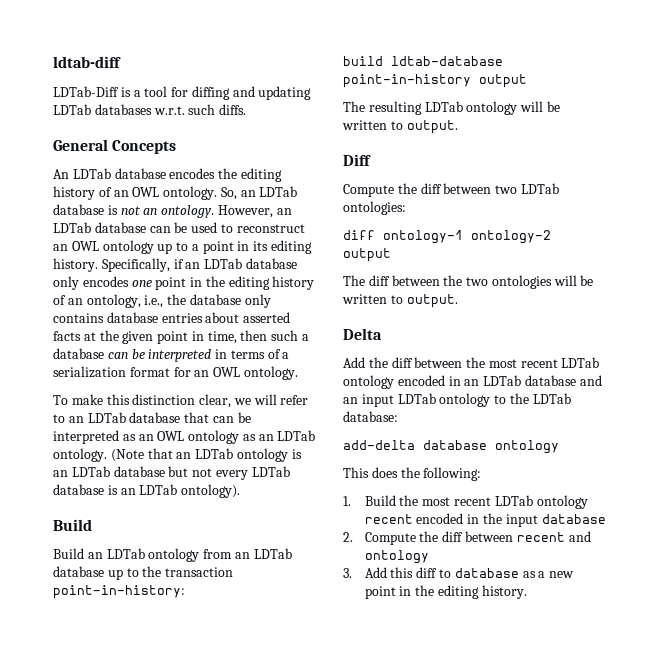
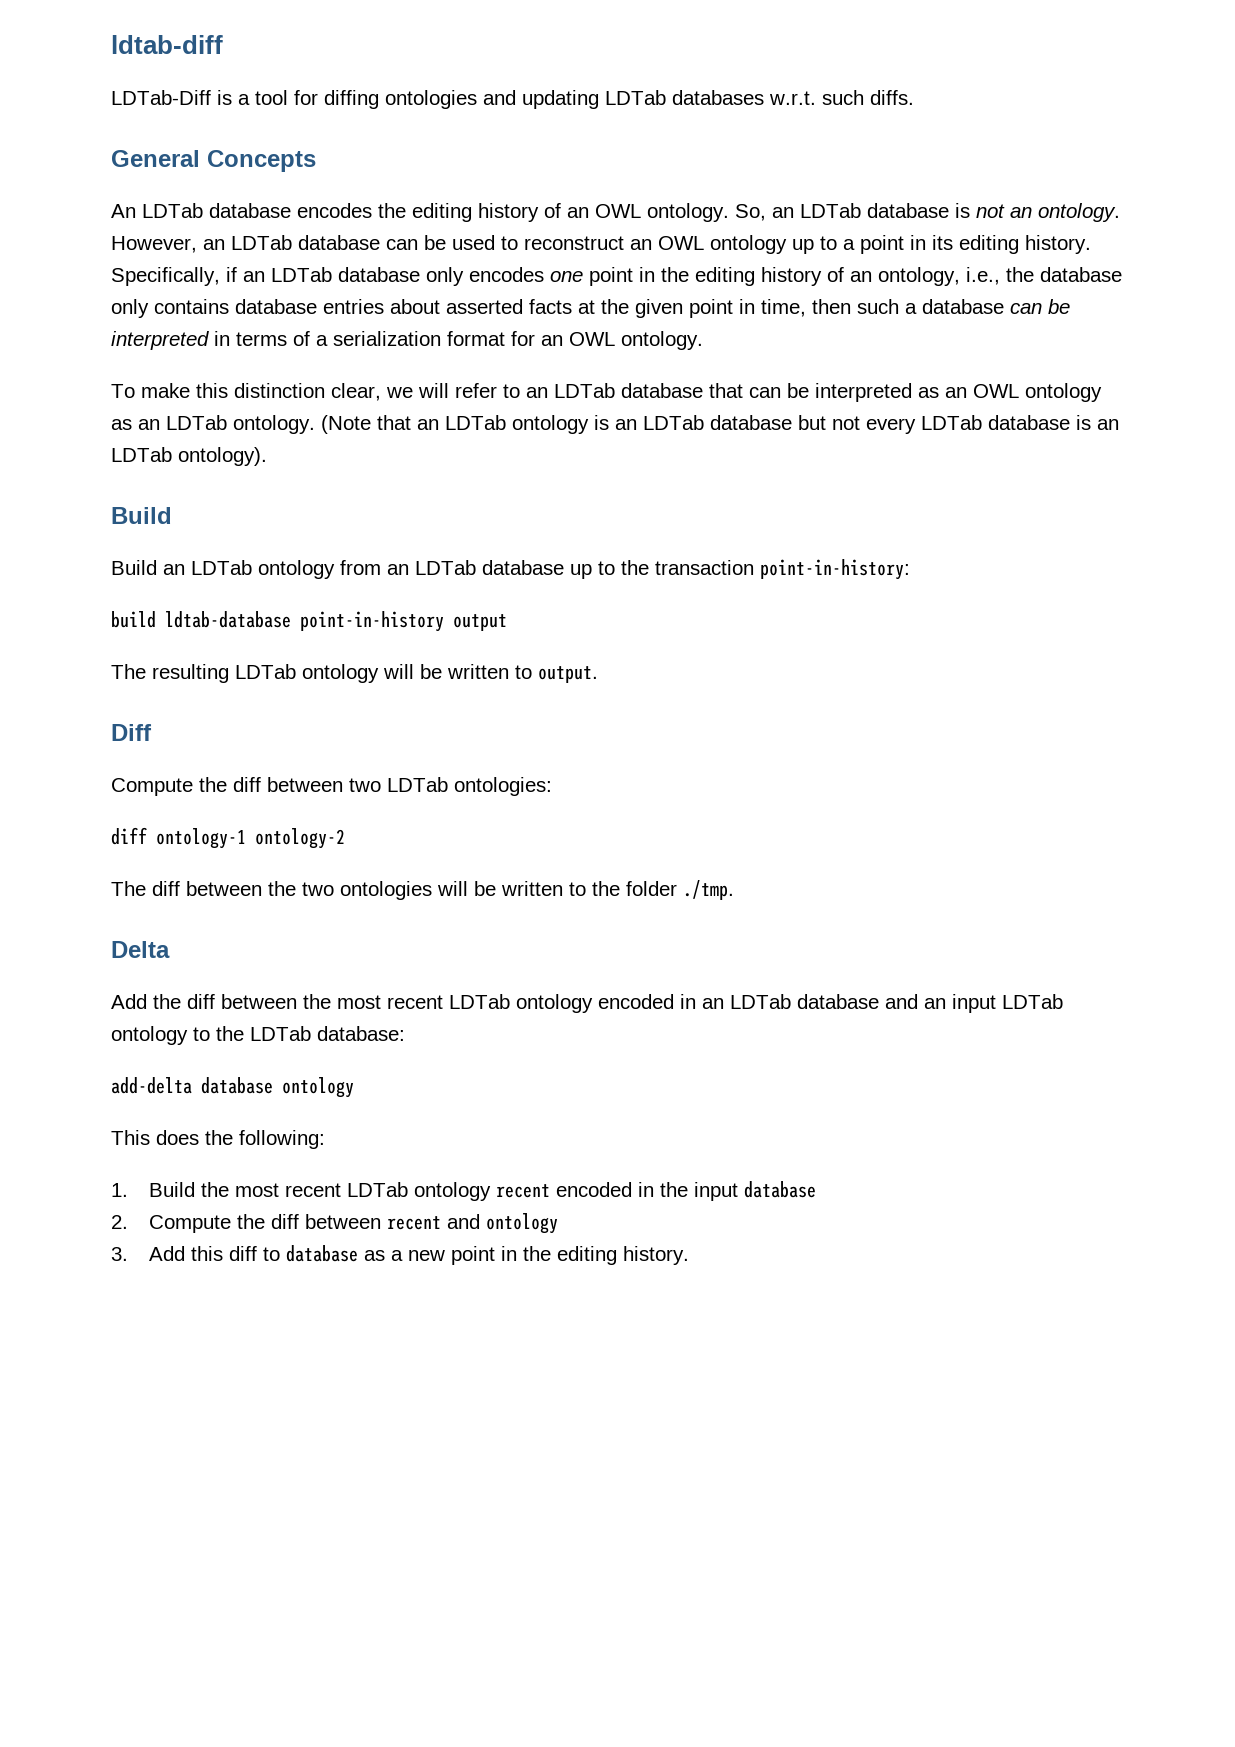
(230, 93) none -> [385,90,477,109] ontologies
[343,248,391,262] output -> (345, 838) none
[406,294,458,308] output. -> [592,880,734,900] the folder ./tmp.

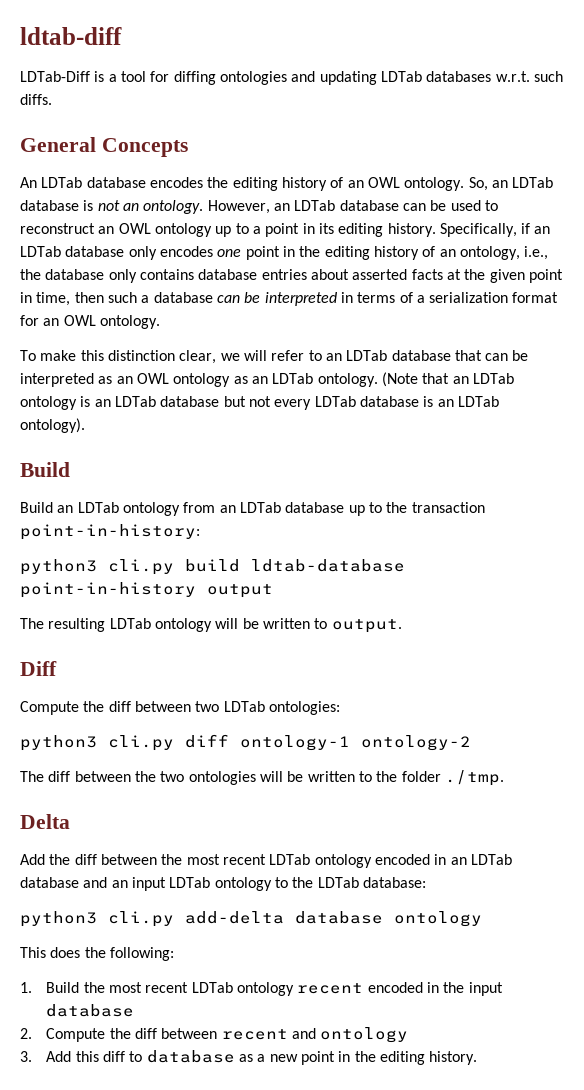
(910, 569) none -> [20,559,174,575] python3 cli.py
(552, 786) none -> [20,735,174,751] python3 cli.py
(405, 1033) none -> [20,911,174,927] python3 cli.py

